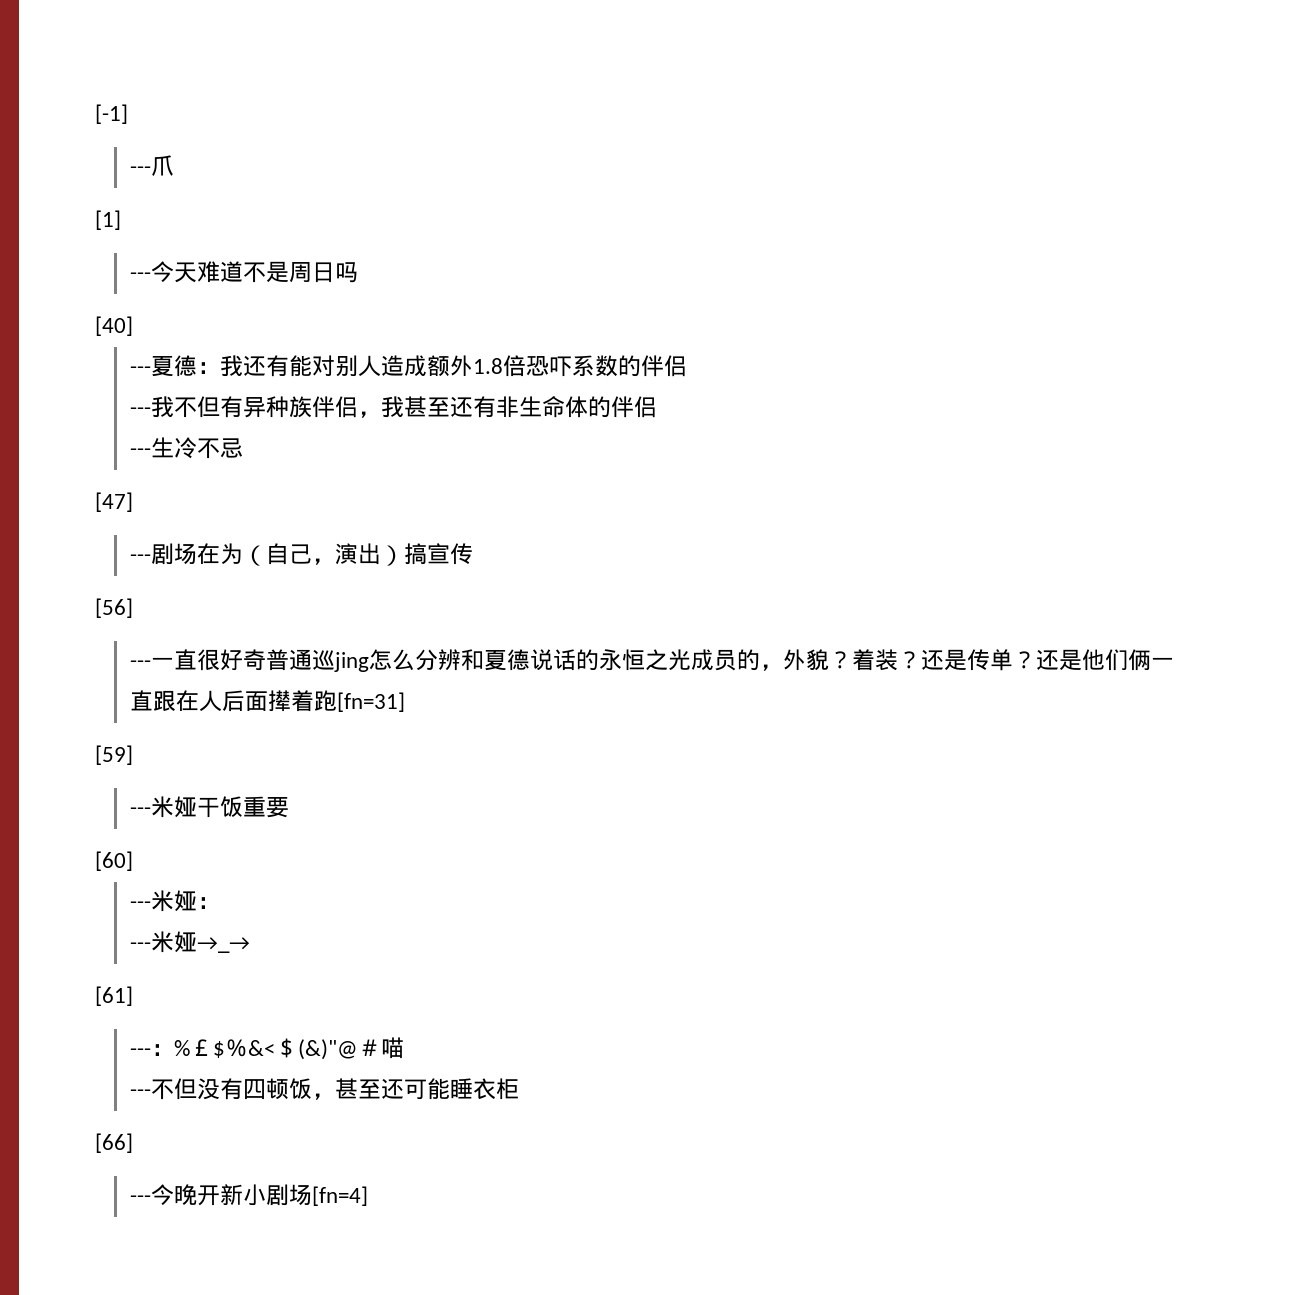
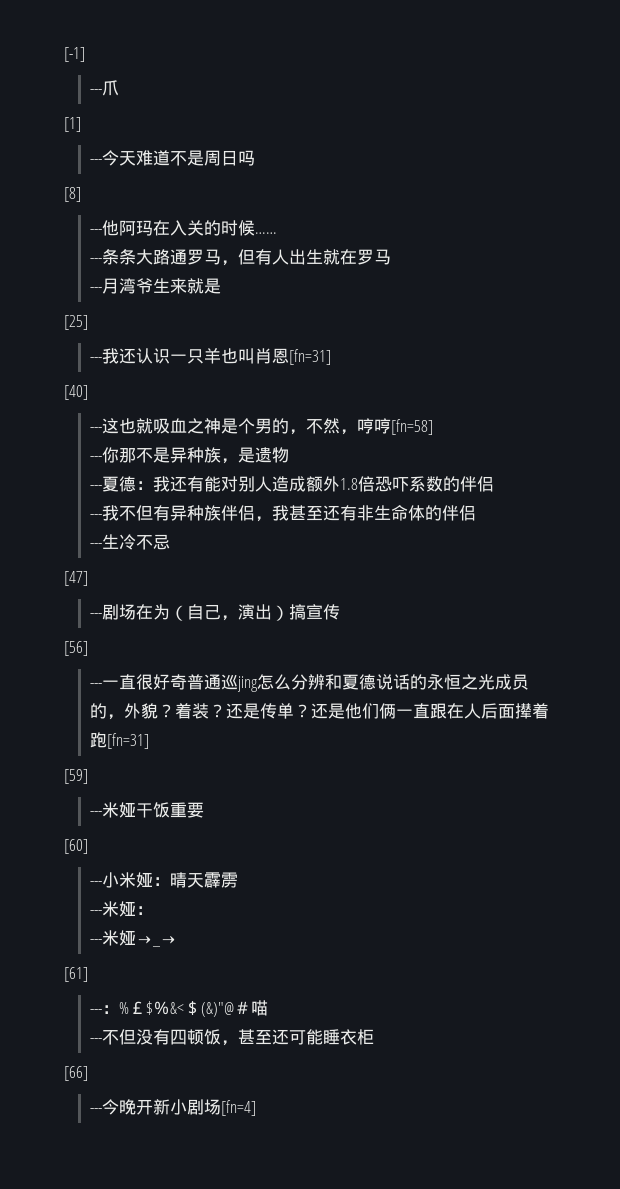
[95,316,133,336] [40] -> [64,187,81,202] [90,220,278,236] [90,249,392,266] [90,278,222,294] [64,315,88,330] [90,348,332,365] [64,385,88,400] [90,418,434,435] [90,447,290,464] [8] // ---他阿玛在入关的时候…… // ---条条大路通罗马，但有人出生就在罗马 // ---月湾爷生来就是 // [25] // ---我还认识一只羊也叫肖恩[fn=31] // [40] // ---这也就吸血之神是个男的，不然，哼哼[fn=58] // ---你那不是异种族，是遗物
(133, 861) none -> [90,872,239,888] // ---小米娅：晴天霹雳

